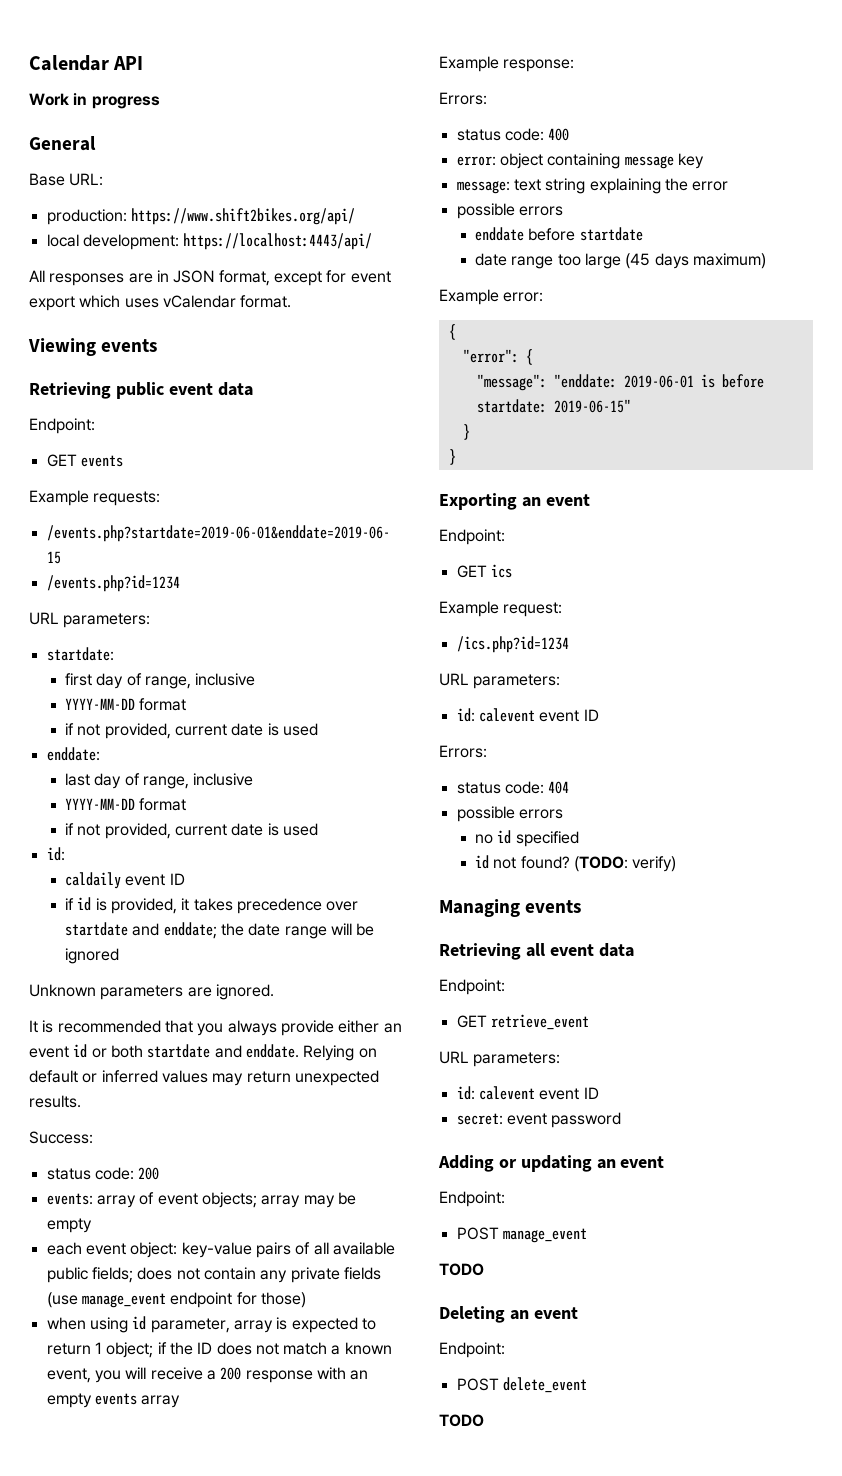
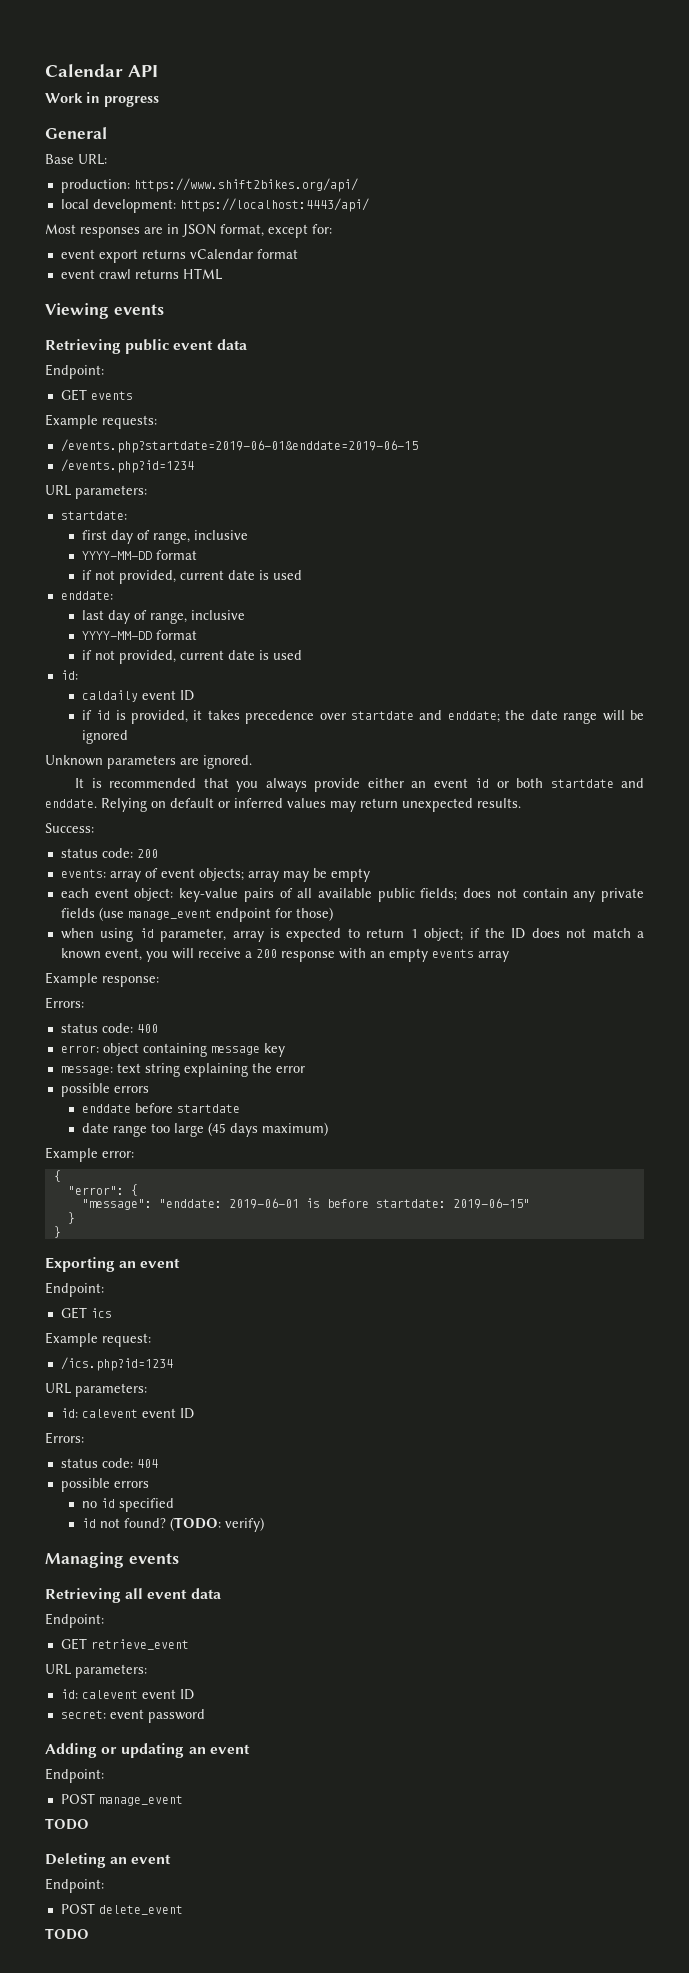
[29,270,45,282] All -> [45,224,76,234] Most
[326,270,347,283] for -> [312,224,332,234] for: //
[79,295,292,308] which uses vCalendar format. -> [141,249,298,259] [60,268,222,280] returns vCalendar format // event crawl returns HTML

